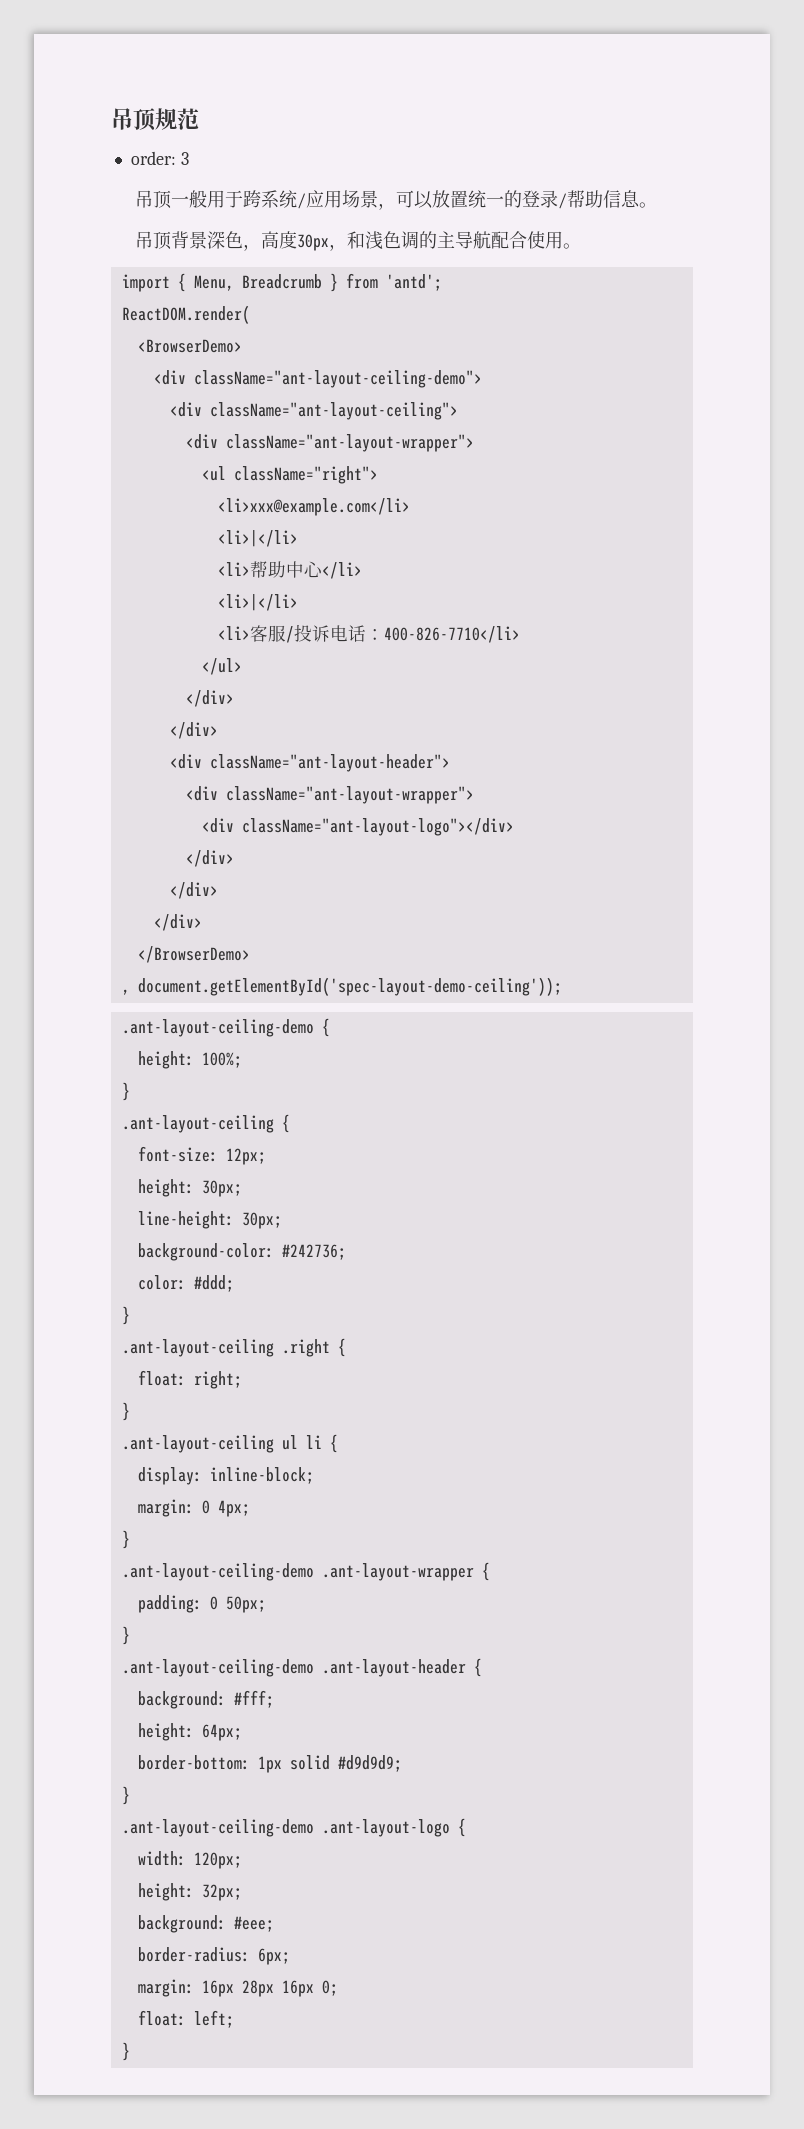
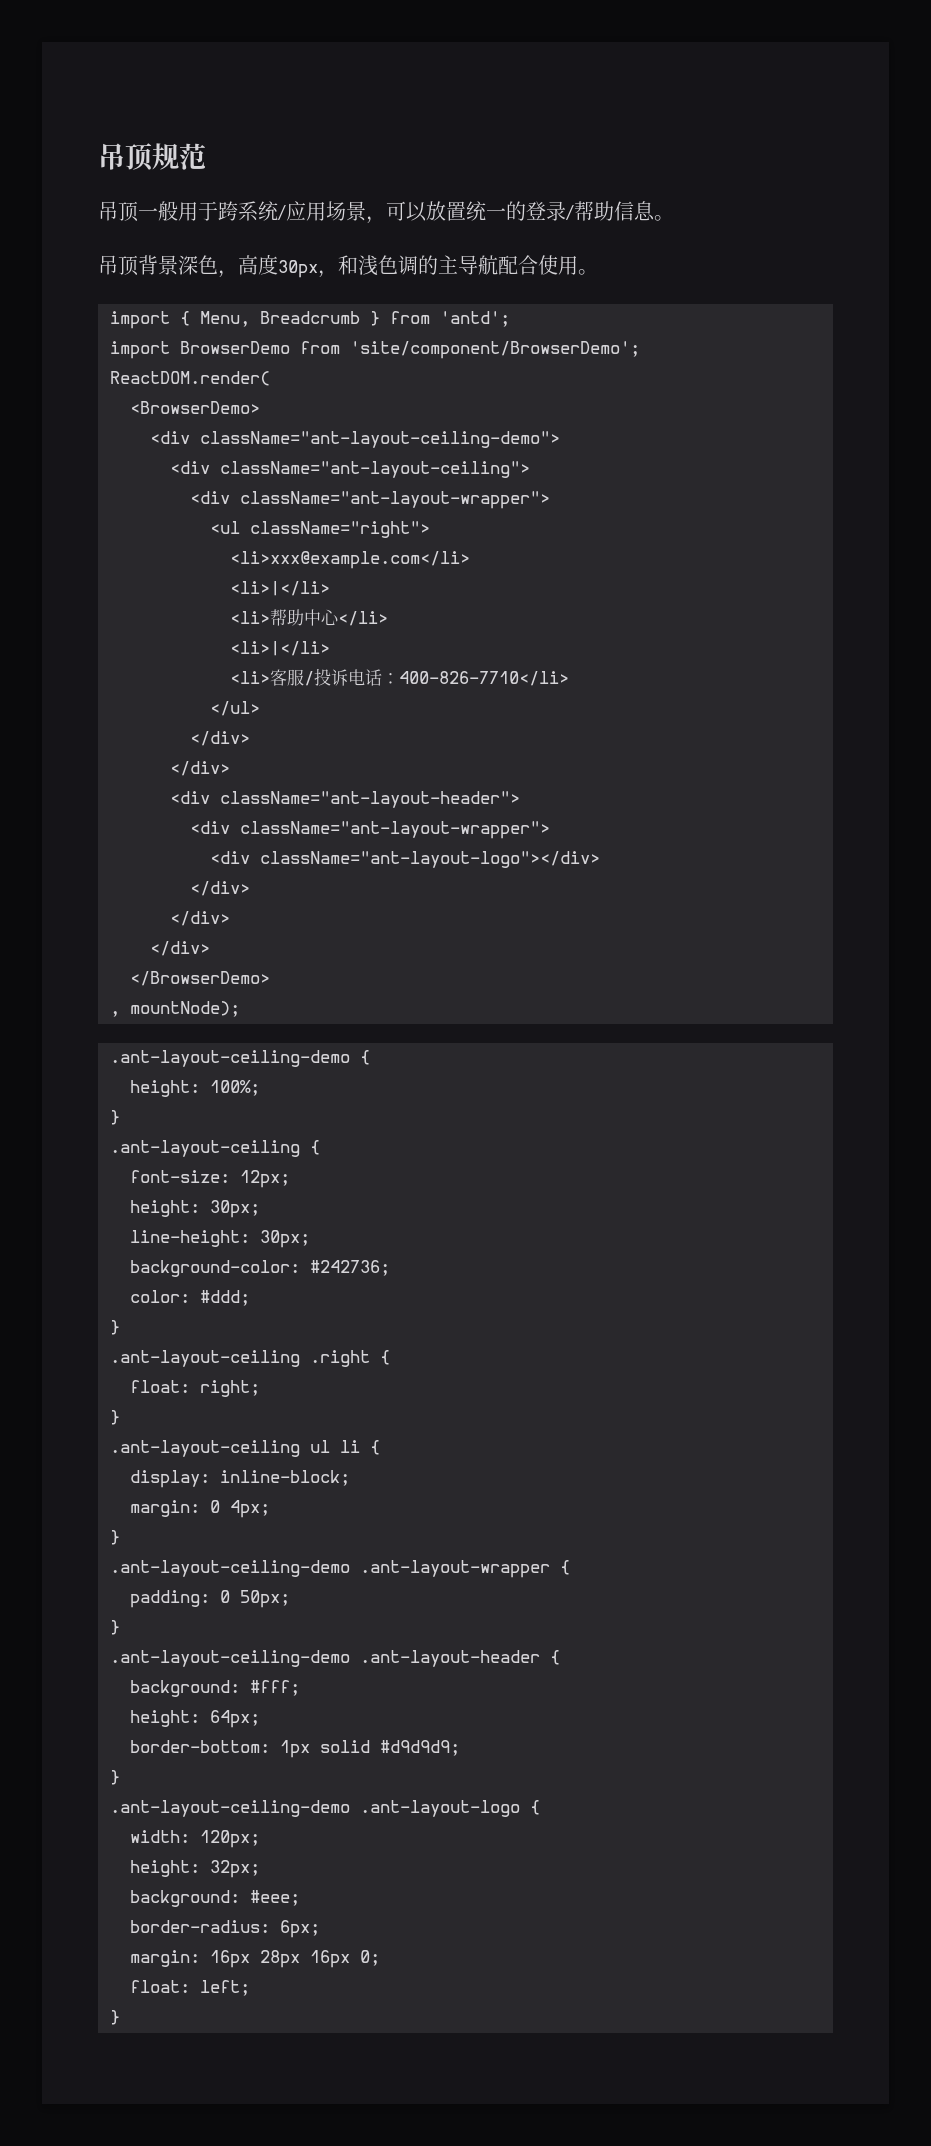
[130,151,189,165] // order: 3 -> (206, 156) none
(442, 282) none -> [110,341,640,359] // import BrowserDemo from 'site/component/BrowserDemo';
[137,977,562,996] document.getElementById('spec-layout-demo-ceiling')); -> [130,1001,240,1017] mountNode);

